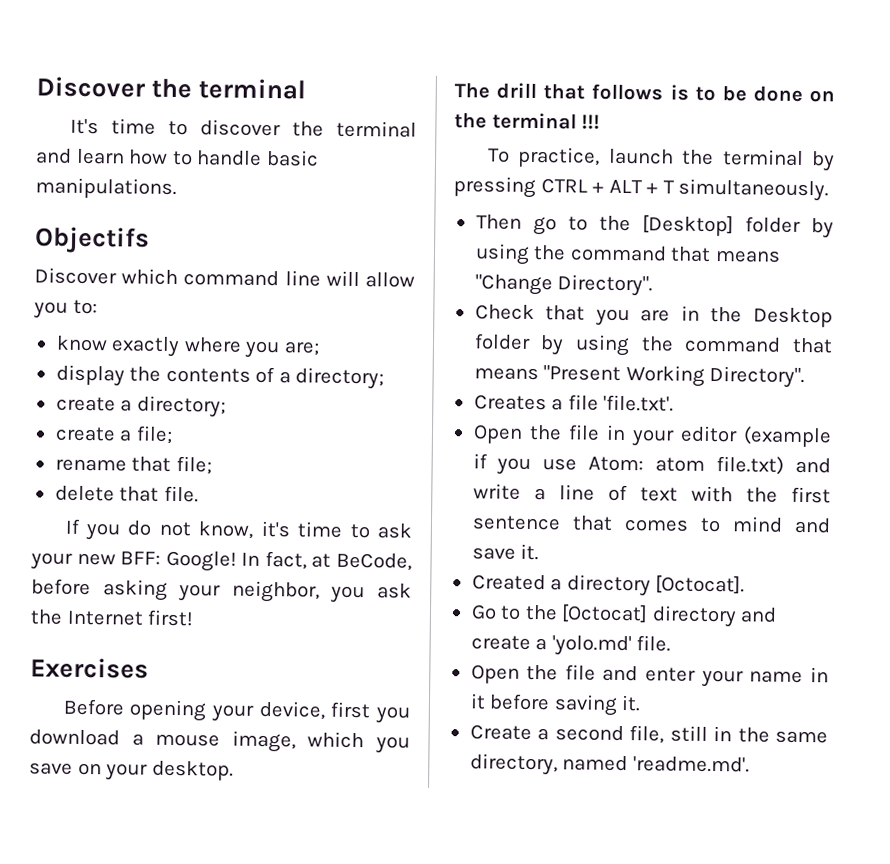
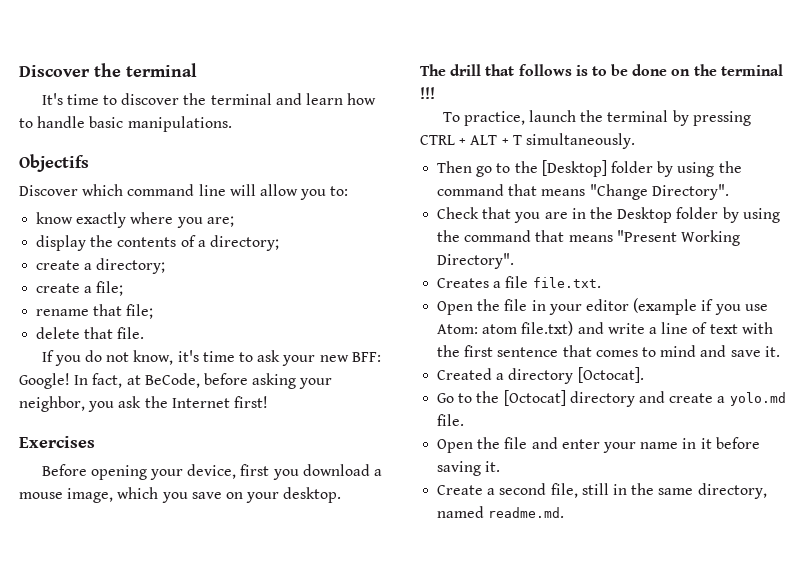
[603,394,675,412] 'file.txt'. -> [532,277,601,288] file.txt.
[551,635,632,657] 'yolo.md' -> [729,392,786,406] yolo.md
[632,756,750,773] 'readme.md'. -> [488,507,565,518] readme.md.

